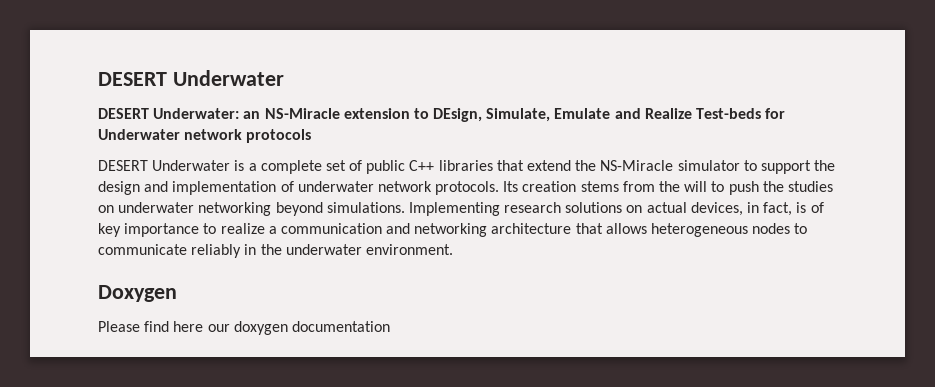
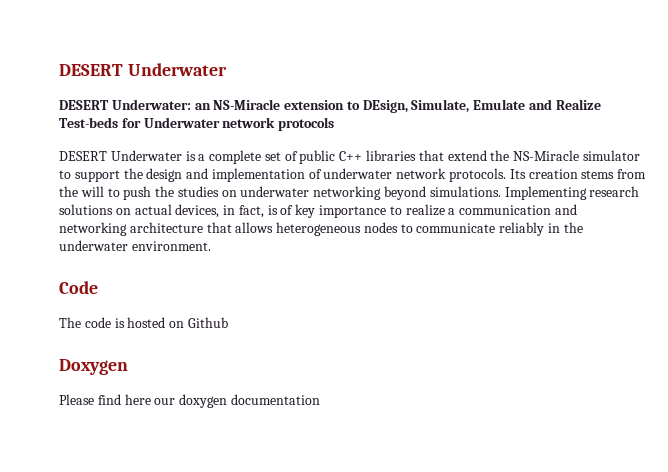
(453, 249) none -> [59,281,98,294] [59,317,228,328] // Code // The code is hosted on Github

